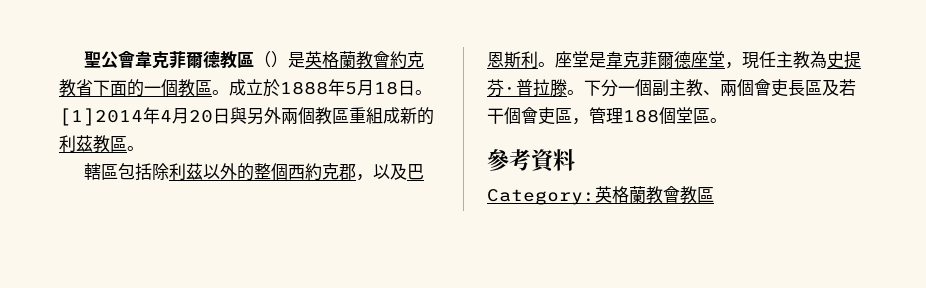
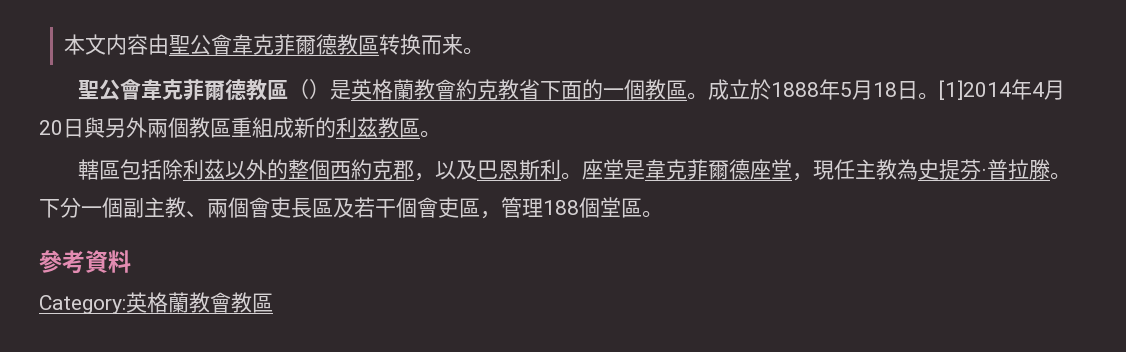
(84, 59) none -> [64,34,485,55] 本文内容由聖公會韋克菲爾德教區转换而来。 //

